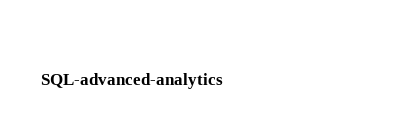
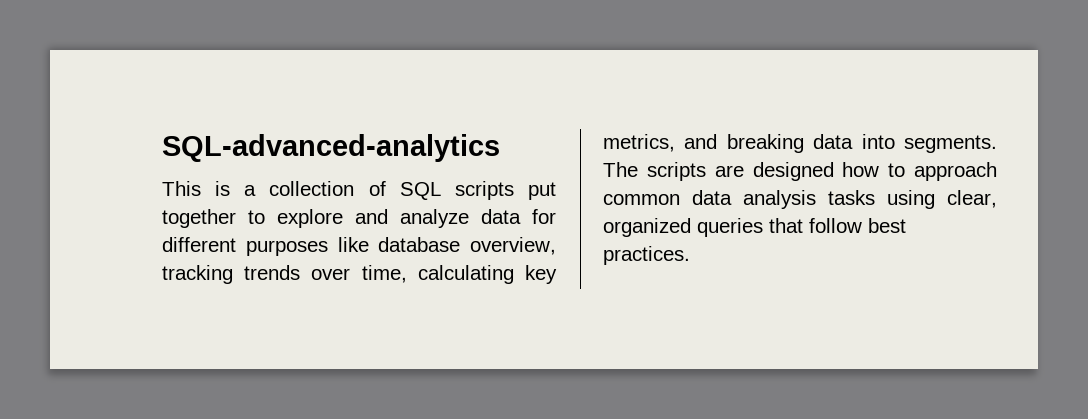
(223, 81) none -> [162,181,556,200] [162,209,556,228] [162,237,556,256] [162,265,557,284] [603,134,997,153] [603,162,997,181] [603,190,997,209] [603,218,906,237] [603,246,690,265] // This is a collection of SQL scripts put together to explore and analyze data for different purposes like database overview, tracking trends over time, calculating key metrics, and breaking data into segments. The scripts are designed how to approach common data analysis tasks using clear, organized queries that follow best practices.

